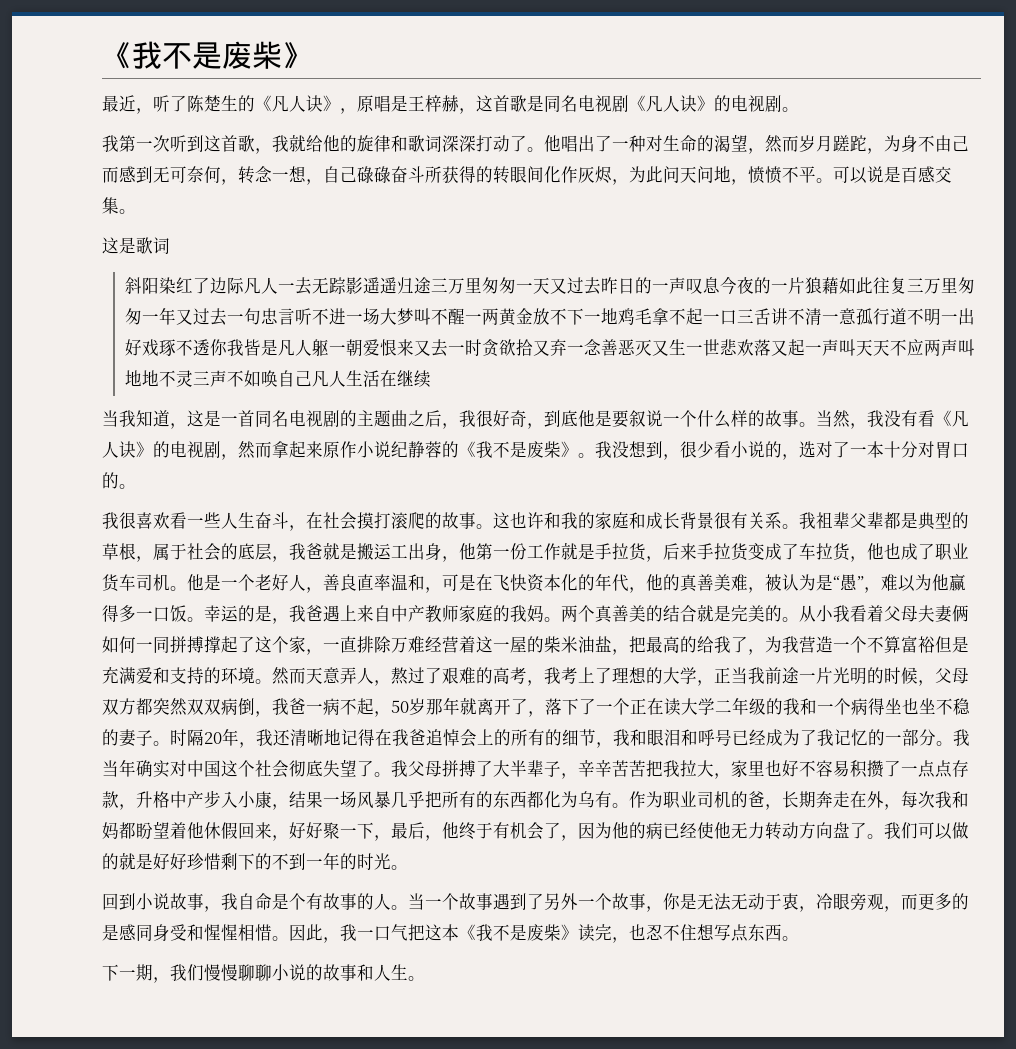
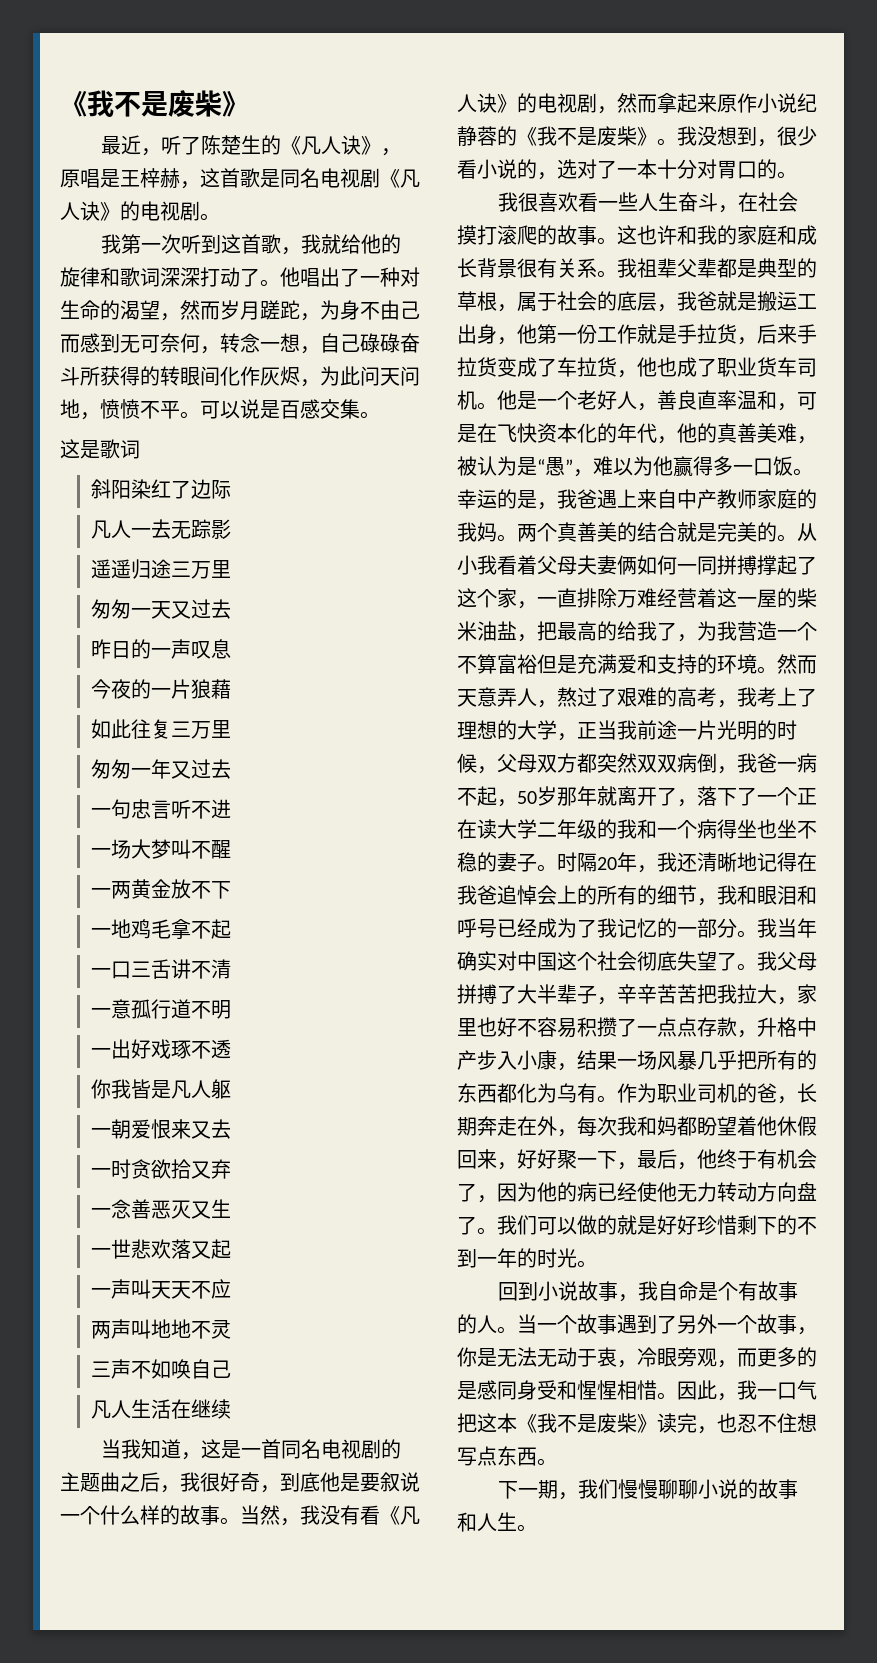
(244, 285) none -> (231, 489) //
(363, 285) none -> (231, 529) //
(482, 285) none -> (231, 569) //
(601, 286) none -> (231, 609) //
(720, 285) none -> (231, 649) //
(839, 285) none -> (231, 689) //
(958, 285) none -> (231, 729) //
(227, 317) none -> (231, 769) //
(346, 316) none -> (231, 809) //
(465, 316) none -> (231, 849) //
(584, 316) none -> (231, 890) //
(703, 316) none -> (231, 929) //
(822, 316) none -> (231, 969) //
(941, 317) none -> (231, 1009) //
(210, 347) none -> (231, 1049) //
(329, 347) none -> (231, 1089) //
(448, 348) none -> (231, 1129) //
(567, 347) none -> (231, 1169) //
(686, 347) none -> (231, 1208) //
(805, 347) none -> (231, 1249) //
(924, 347) none -> (231, 1289) //
(193, 378) none -> (231, 1329) //
(312, 378) none -> (231, 1369) //

